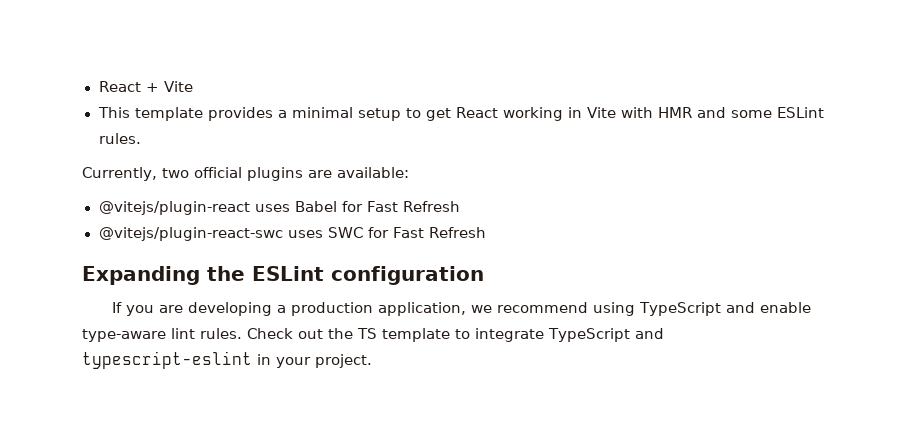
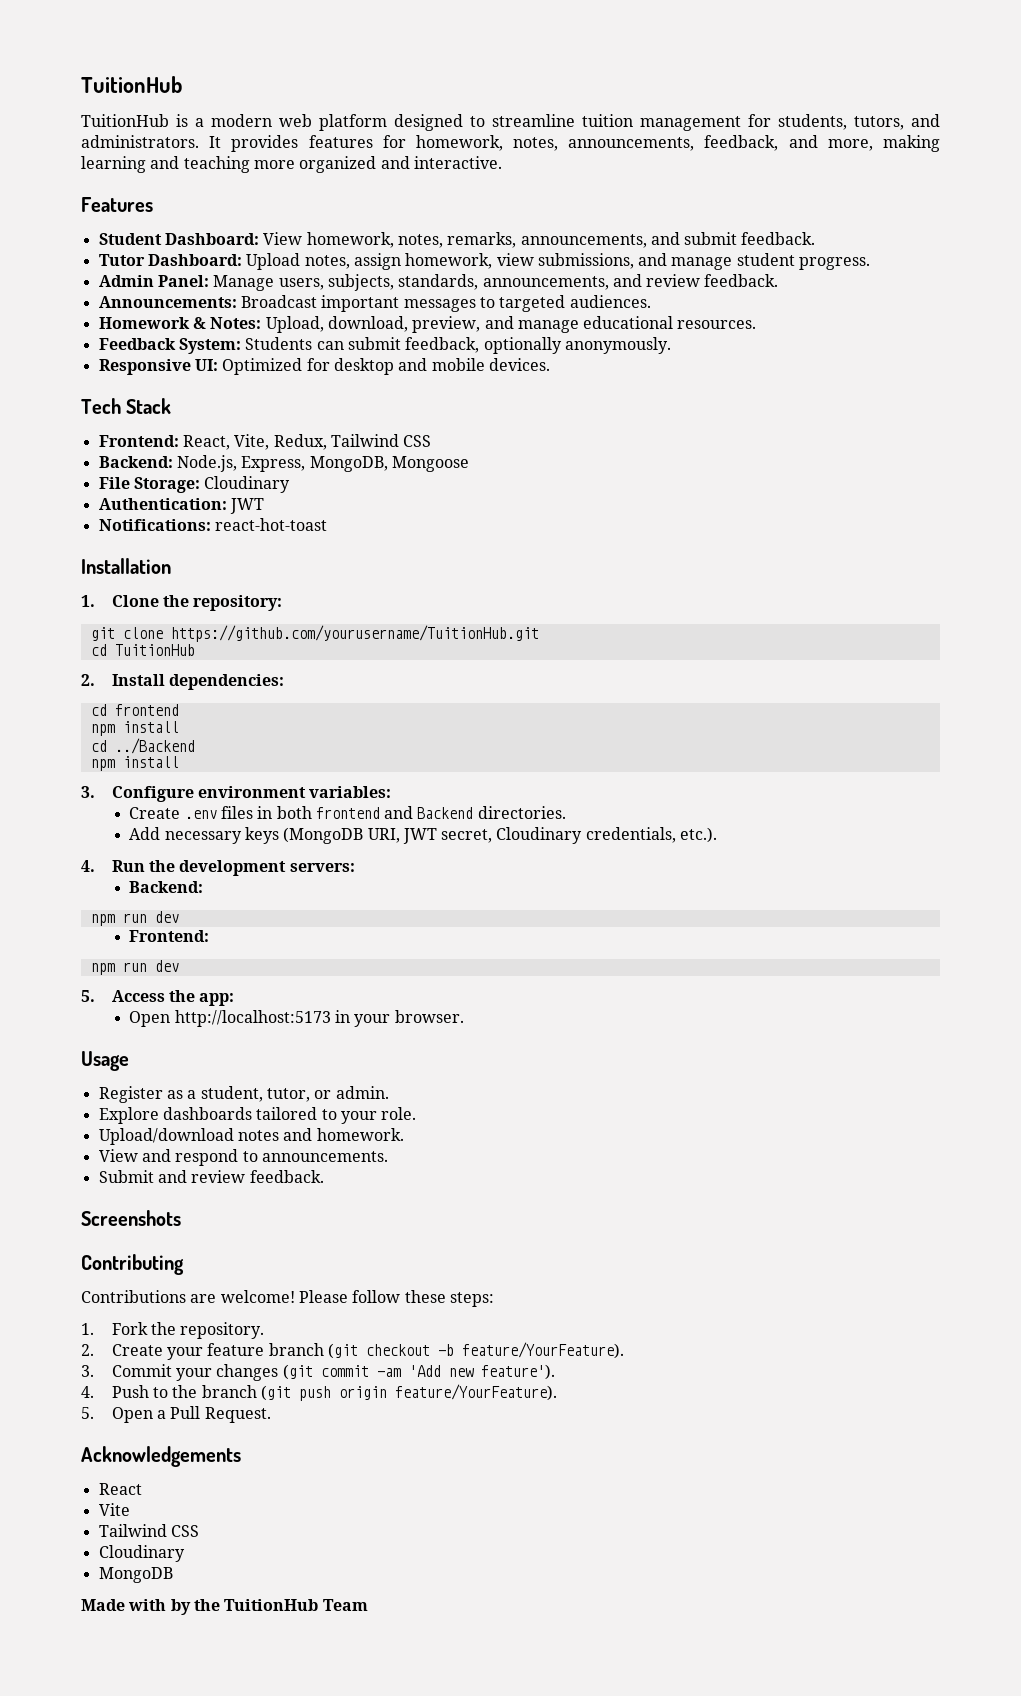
[98,81,159,92] React + -> [81,76,182,93] [81,114,940,131] [81,135,940,152] [81,156,502,173] [81,197,153,212] [98,232,816,248] [98,253,871,270] [98,274,779,291] [98,295,651,312] [98,316,757,333] [98,337,671,354] [98,358,550,375] [81,398,172,414] [98,434,432,450] [98,455,469,472] [98,476,291,493] [98,498,264,514] [98,518,327,531] [81,558,171,574] [81,595,283,611] [90,625,539,642] [90,644,195,656] [81,674,284,690] [90,704,179,716] [90,721,179,736] [90,738,195,754] [90,756,179,771] [81,786,392,802] [129,806,566,819] [129,827,718,844] [81,860,355,876] [129,881,204,893] [90,911,179,926] [129,930,210,942] [90,960,179,975] [81,990,235,1006] [129,1010,464,1027] [81,1051,129,1071] [98,1086,389,1103] [98,1107,417,1124] [98,1128,404,1145] [98,1149,388,1166] [98,1170,324,1183] [81,1210,181,1226] [81,1254,184,1275] [81,1290,494,1307] [81,1322,265,1339] [81,1342,624,1360] [81,1364,555,1381] [81,1384,557,1401] [81,1406,271,1423] [81,1446,241,1467] [98,1483,142,1495] TuitionHub // TuitionHub is a modern web platform designed to streamline tuition management for students, tutors, and administrators. It provides features for homework, notes, announcements, feedback, and more, making learning and teaching more organized and interactive. // Features // Student Dashboard: View homework, notes, remarks, announcements, and submit feedback. // Tutor Dashboard: Upload notes, assign homework, view submissions, and manage student progress. // Admin Panel: Manage users, subjects, standards, announcements, and review feedback. // Announcements: Broadcast important messages to targeted audiences. // Homework & Notes: Upload, download, preview, and manage educational resources. // Feedback System: Students can submit feedback, optionally anonymously. // Responsive UI: Optimized for desktop and mobile devices. // Tech Stack // Frontend: React, Vite, Redux, Tailwind CSS // Backend: Node.js, Express, MongoDB, Mongoose // File Storage: Cloudinary // Authentication: JWT // Notifications: react-hot-toast // Installation // 1. Clone the repository: // git clone https://github.com/yourusername/TuitionHub.git // cd TuitionHub // 2. Install dependencies: // cd frontend // npm install // cd ../Backend // npm install // 3. Configure environment variables: // Create .env files in both frontend and Backend directories. // Add necessary keys (MongoDB URI, JWT secret, Cloudinary credentials, etc.). // 4. Run the development servers: // Backend: // npm run dev // Frontend: // npm run dev // 5. Access the app: // Open http://localhost:5173 in your browser. // Usage // Register as a student, tutor, or admin. // Explore dashboards tailored to your role. // Upload/download notes and homework. // View and respond to announcements. // Submit and review feedback. // Screenshots // Contributing // Contributions are welcome! Please follow these steps: // 1. Fork the repository. // 2. Create your feature branch (git checkout -b feature/YourFeature). // 3. Commit your changes (git commit -am 'Add new feature'). // 4. Push to the branch (git push origin feature/YourFeature). // 5. Open a Pull Request. // Acknowledgements // React //
[97,107,824,121] [98,133,141,144] [82,167,409,181] [98,201,461,215] [98,227,487,241] [82,266,484,285] [112,302,812,316] [82,328,664,342] [82,351,372,369] This template provides a minimal setup to get React working in Vite with HMR and some ESLint rules. // Currently, two official plugins are available: // @vitejs/plugin-react uses Babel for Fast Refresh // @vitejs/plugin-react-swc uses SWC for Fast Refresh // Expanding the ESLint configuration // If you are developing a production application, we recommend using TypeScript and enable type-aware lint rules. Check out the TS template to integrate TypeScript and typescript-eslint in your project. -> [98,1524,199,1537] [98,1545,185,1562] [98,1567,173,1583] [81,1599,368,1615] Tailwind CSS // Cloudinary // MongoDB // Made with by the TuitionHub Team

